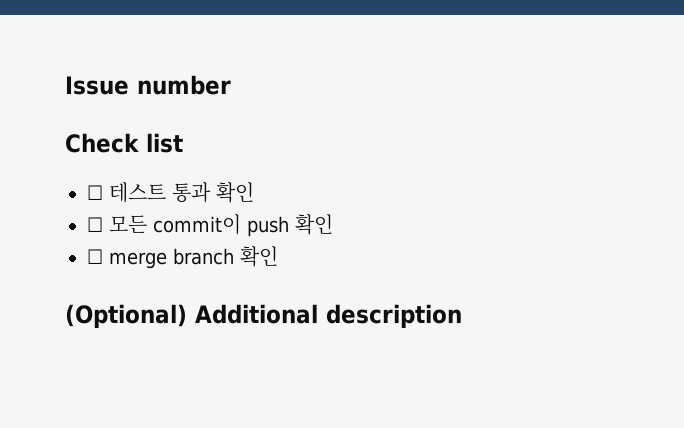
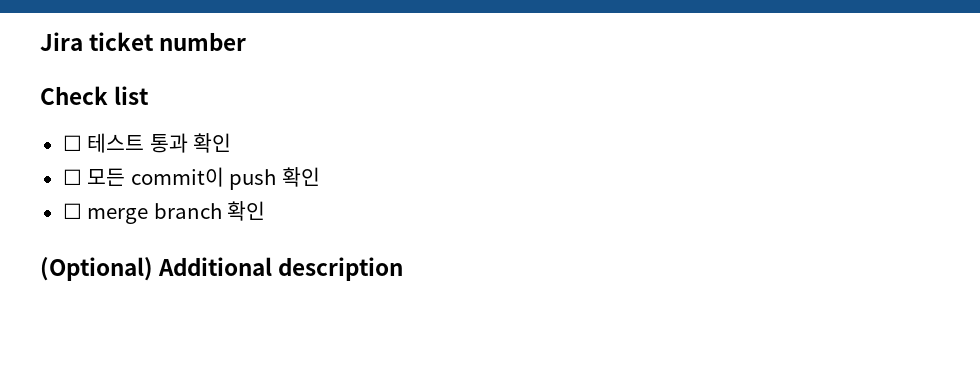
[65,76,129,95] Issue -> [40,32,155,51] Jira ticket

